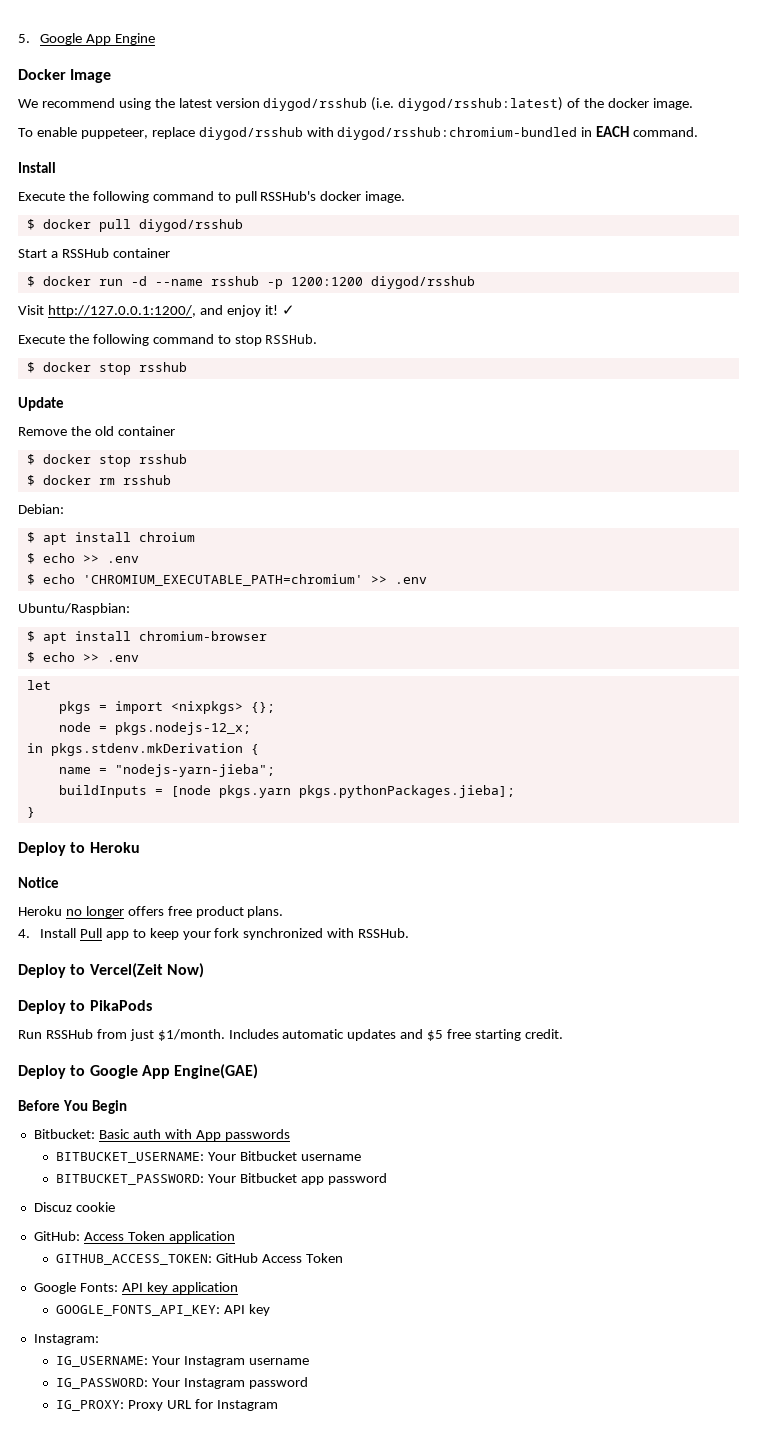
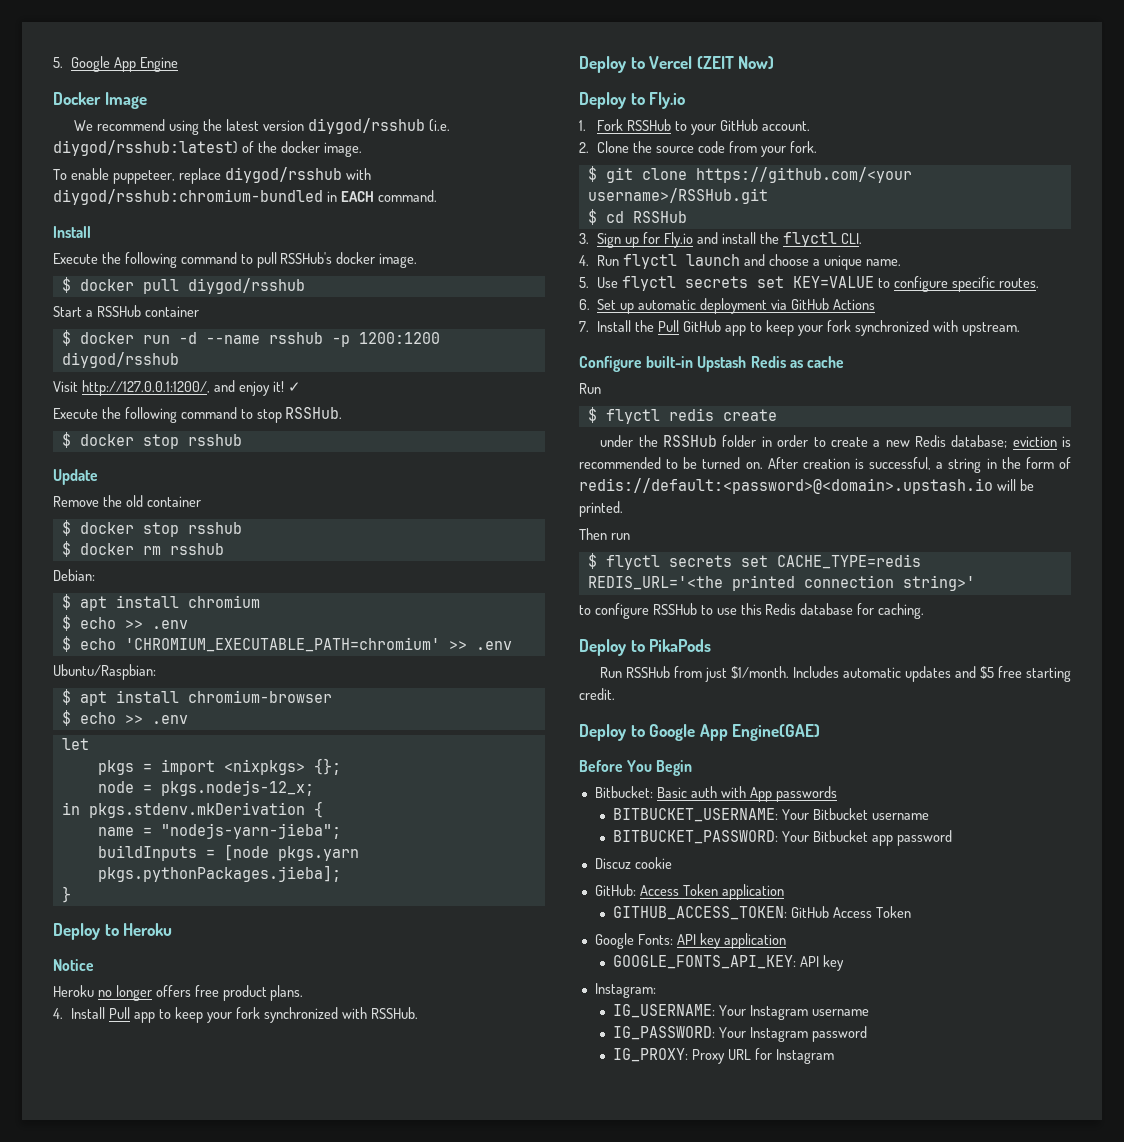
[138,532,195,542] chroium -> [187,595,260,608] chromium
[89,963,163,978] Vercel(Zeit -> [649,56,734,69] Vercel (ZEIT
(204, 970) none -> [579,92,686,109] [579,119,811,135] [579,141,817,157] [587,166,912,183] [587,188,768,204] [587,209,687,225] [579,232,862,248] [579,254,901,270] [579,276,1040,292] [579,298,875,314] [579,320,1020,336] [579,356,844,372] [579,383,601,394] [587,407,777,424] [600,435,1071,448] [579,457,1072,473] [579,478,1034,494] [579,501,623,517] [579,528,630,540] [587,553,921,570] [587,575,975,591] [579,603,925,619] // Deploy to Fly.io // 1. Fork RSSHub to your GitHub account. // 2. Clone the source code from your fork. // $ git clone https://github.com/<your username>/RSSHub.git // $ cd RSSHub // 3. Sign up for Fly.io and install the flyctl CLI. // 4. Run flyctl launch and choose a unique name. // 5. Use flyctl secrets set KEY=VALUE to configure specific routes. // 6. Set up automatic deployment via GitHub Actions // 7. Install the Pull GitHub app to keep your fork synchronized with upstream. // Configure built-in Upstash Redis as cache // Run // $ flyctl redis create // under the RSSHub folder in order to create a new Redis database; eviction is recommended to be turned on. After creation is successful, a string in the form of redis://default:<password>@<domain>.upstash.io will be printed. // Then run // $ flyctl secrets set CACHE_TYPE=redis REDIS_URL='<the printed connection string>' // to configure RSSHub to use this Redis database for caching.

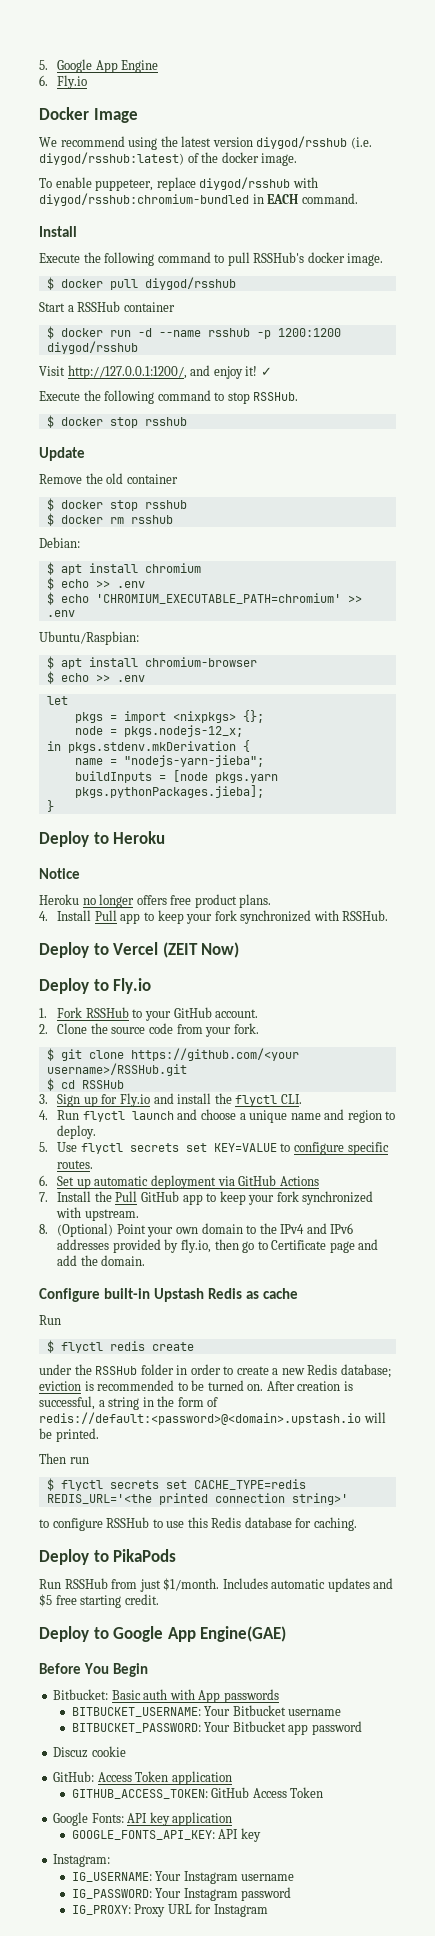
(179, 64) none -> [39,75,88,89] // 6. Fly.io
[865,259,901,266] name. -> [290,1109,396,1123] [57,1125,97,1139] name and region to deploy.
(1020, 329) none -> [39,1223,354,1237] [57,1239,379,1253] [57,1255,146,1266] // 8. (Optional) Point your own domain to the IPv4 and IPv6 addresses provided by fly.io, then go to Certificate page and add the domain.

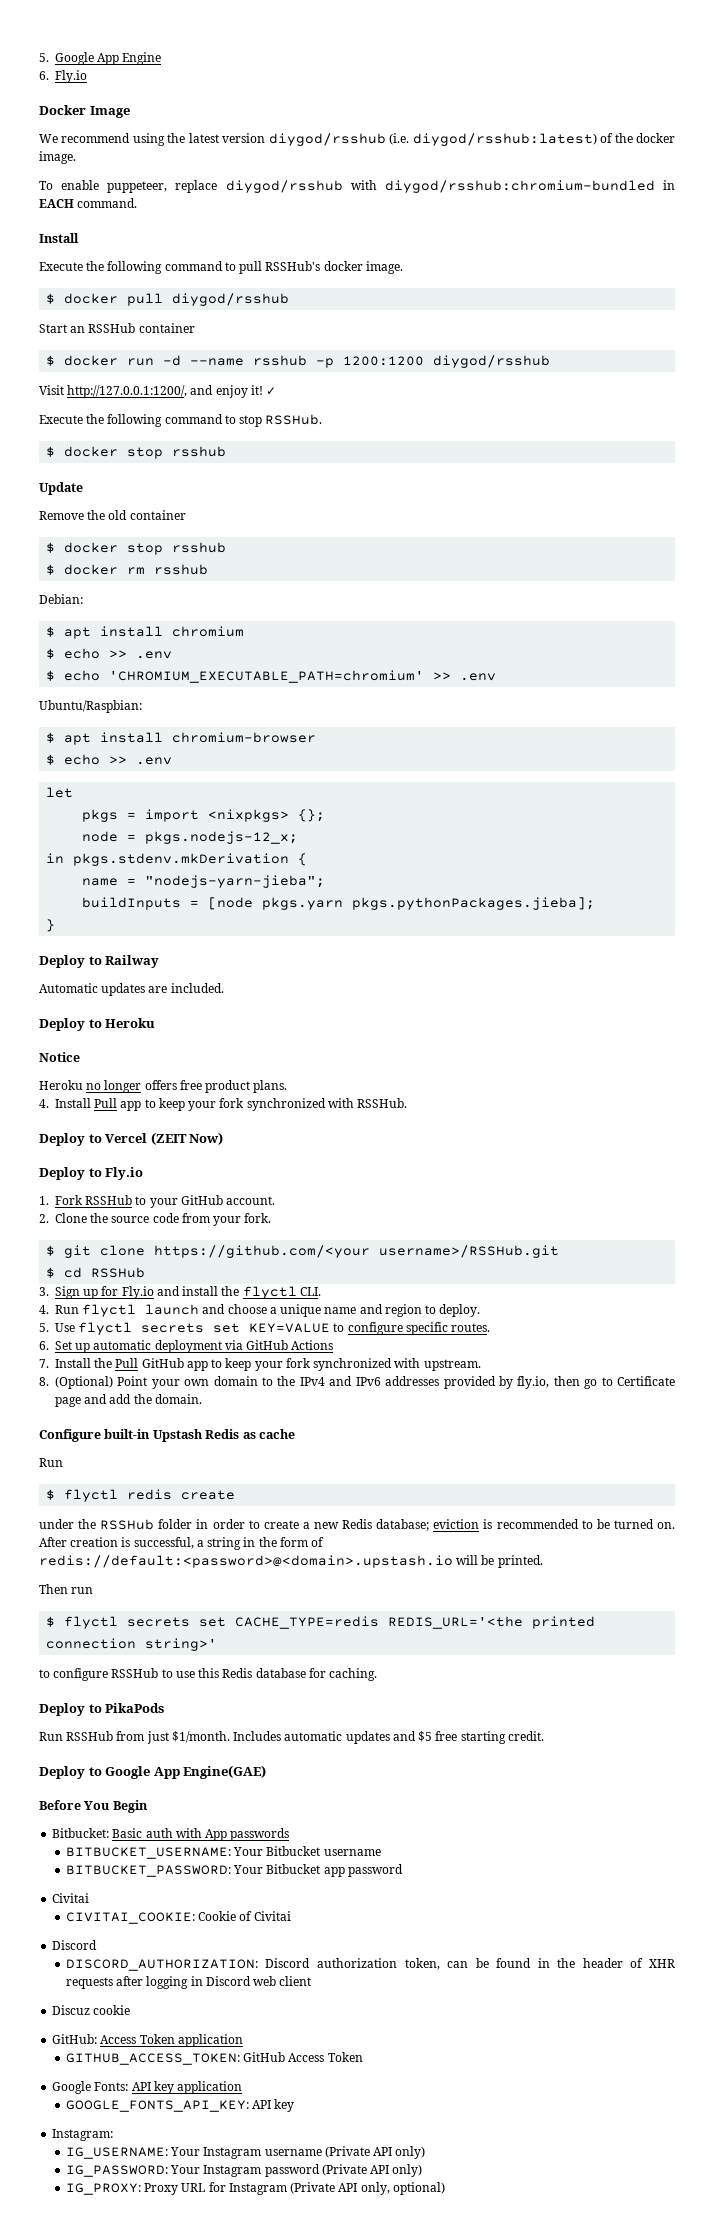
[67,305,74,312] a -> [70,326,86,333] an
(54, 806) none -> [39,955,160,968] [39,983,224,996] // Deploy to Railway // Automatic updates are included.
(362, 1728) none -> [52,1893,90,1903] [65,1911,291,1924] [52,1940,98,1950] [65,1958,675,1971] [65,1976,312,1989] // Civitai // CIVITAI_COOKIE: Cookie of Civitai // Discord // DISCORD_AUTHORIZATION: Discord authorization token, can be found in the header of XHR requests after logging in Discord web client
(295, 1877) none -> [324,2146,426,2159] (Private API only)
(292, 1894) none -> [321,2164,423,2177] (Private API only)
(268, 1910) none -> [290,2182,445,2195] (Private API only, optional)

